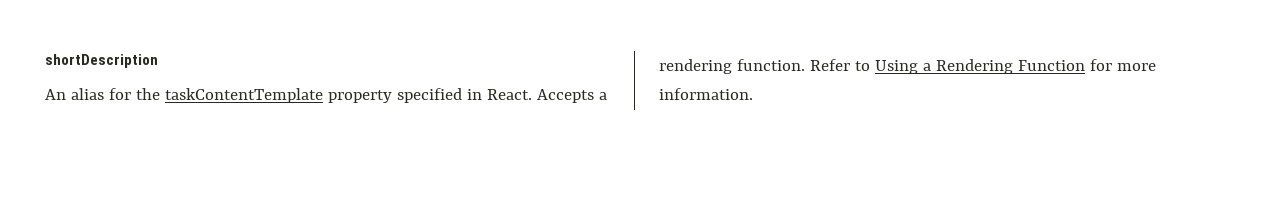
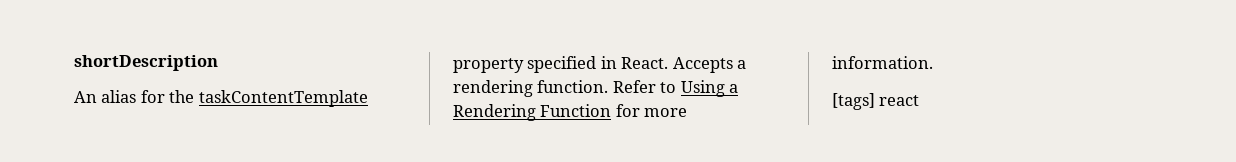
(753, 94) none -> [832,93,920,110] // [tags] react

